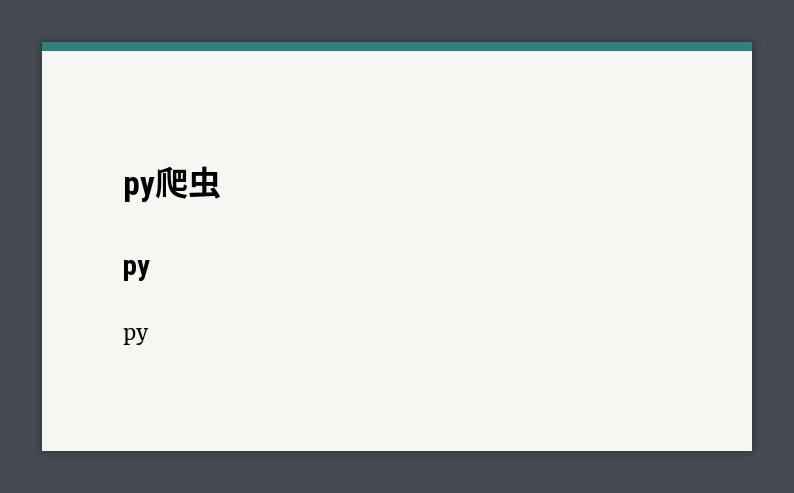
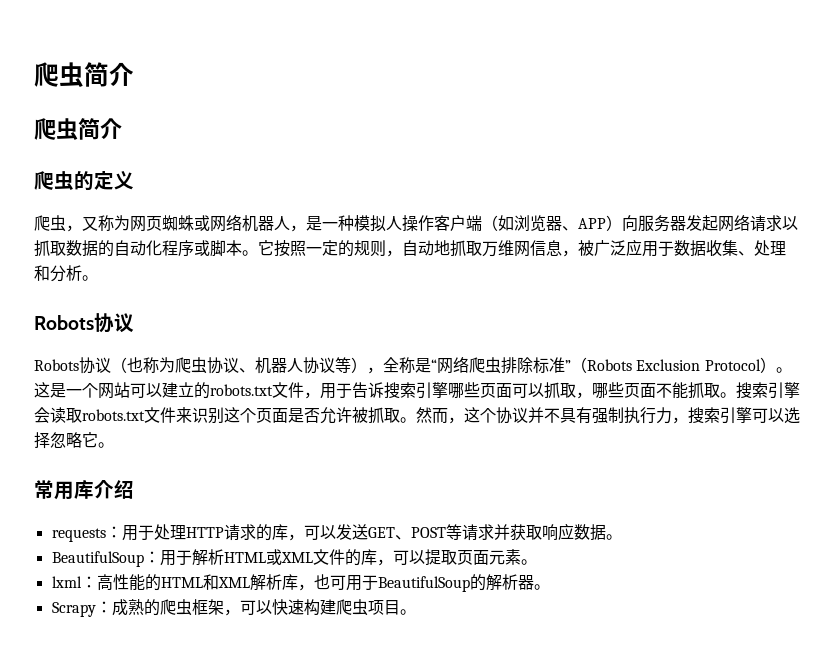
[123,166,221,202] [123,260,150,281] [123,328,149,345] py爬虫 // py // py -> [34,62,134,87] [34,118,122,140] [34,171,134,191] [34,214,798,232] [34,239,786,257] [34,265,98,282] [34,313,134,333] [34,356,792,374] [34,382,800,399] [34,407,800,424] [34,432,114,449] [34,480,134,500] [51,523,622,542] [51,549,537,567] [51,574,550,592] [51,599,416,617] 爬虫简介 // 爬虫简介 // 爬虫的定义 // 爬虫，又称为网页蜘蛛或网络机器人，是一种模拟人操作客户端（如浏览器、APP）向服务器发起网络请求以抓取数据的自动化程序或脚本。它按照一定的规则，自动地抓取万维网信息，被广泛应用于数据收集、处理和分析。 // Robots协议 // Robots协议（也称为爬虫协议、机器人协议等），全称是“网络爬虫排除标准”（Robots Exclusion Protocol）。这是一个网站可以建立的robots.txt文件，用于告诉搜索引擎哪些页面可以抓取，哪些页面不能抓取。搜索引擎会读取robots.txt文件来识别这个页面是否允许被抓取。然而，这个协议并不具有强制执行力，搜索引擎可以选择忽略它。 // 常用库介绍 // requests：用于处理HTTP请求的库，可以发送GET、POST等请求并获取响应数据。 // BeautifulSoup：用于解析HTML或XML文件的库，可以提取页面元素。 // lxml：高性能的HTML和XML解析库，也可用于BeautifulSoup的解析器。 // Scrapy：成熟的爬虫框架，可以快速构建爬虫项目。

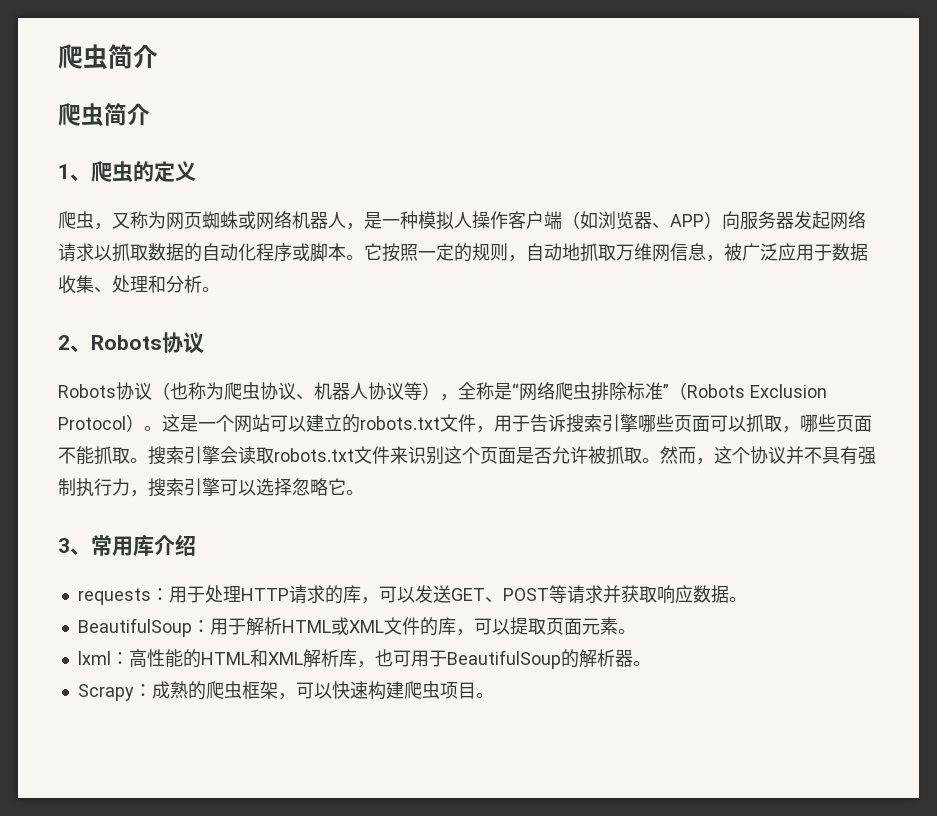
(122, 128) none -> [58,164,91,181] 1、
(98, 278) none -> [58,335,91,352] 2、
(114, 445) none -> [58,538,91,555] 3、

